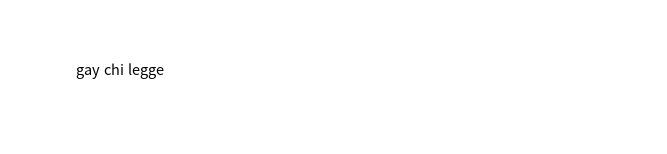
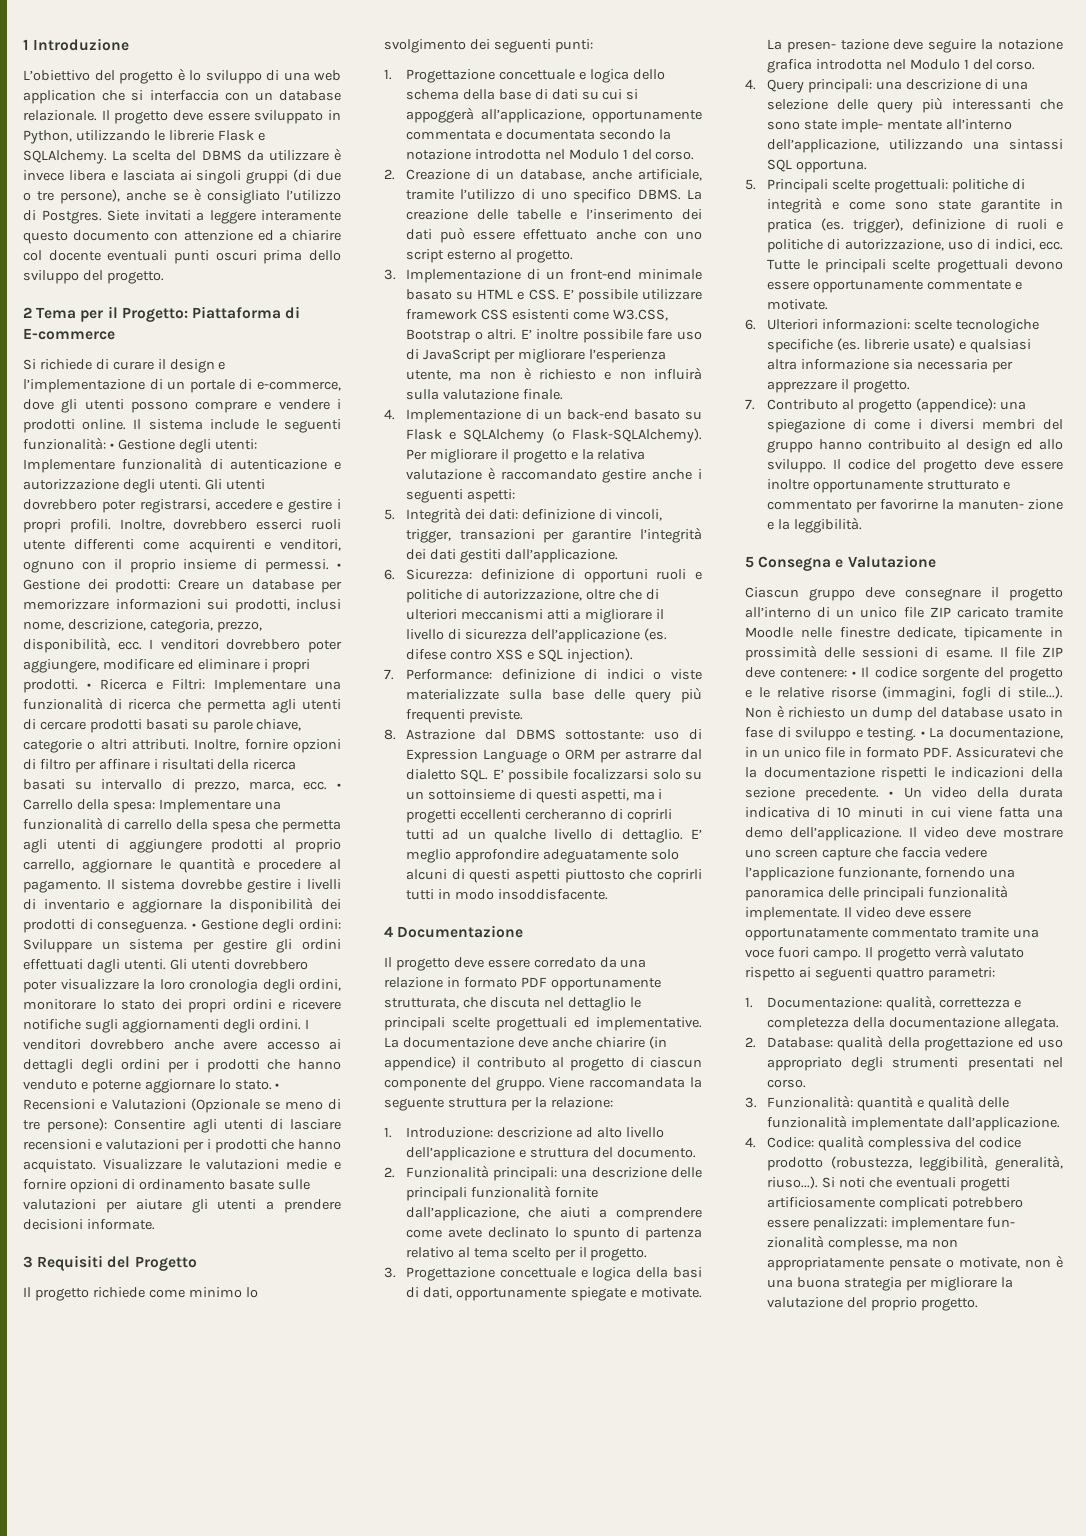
[76,63,164,79] gay chi legge -> [23,38,130,51] [23,68,341,84] [23,90,341,104] [23,110,341,124] [23,130,265,144] [23,148,342,164] [23,169,341,184] [23,188,342,204] [23,210,341,224] [23,230,341,244] [23,250,341,264] [23,270,164,284] [23,306,301,322] [23,328,115,340] [23,359,226,373] [23,379,341,393] [23,399,341,413] [23,419,341,433] [23,437,257,453] [23,457,341,473] [23,479,265,493] [23,499,341,513] [23,519,342,533] [23,539,341,553] [23,559,341,573] [23,579,342,593] [23,599,341,613] [23,619,262,633] [23,637,342,653] [23,659,310,673] [23,679,341,693] [23,697,341,713] [23,719,302,733] [23,739,341,753] [23,759,297,773] [23,779,341,793] [23,799,281,813] [23,817,341,833] [23,839,341,853] [23,857,341,873] [23,879,341,893] [23,897,341,913] [23,919,341,933] [23,939,341,953] [23,959,308,973] [23,979,341,993] [23,999,341,1013] [23,1019,309,1033] [23,1039,341,1050] [23,1059,341,1073] [23,1079,280,1093] [23,1098,341,1113] [23,1118,341,1133] [23,1139,341,1153] [23,1159,342,1173] [23,1179,310,1193] [23,1199,341,1213] [23,1219,155,1230] [23,1255,197,1271] [23,1287,258,1301] [384,39,593,53] [384,69,665,83] [405,89,639,100] [405,107,702,123] [405,129,671,140] [405,149,695,160] [384,169,702,181] [405,189,702,203] [405,209,702,220] [405,227,702,243] [405,249,573,263] [384,269,702,283] [405,289,702,303] [405,309,668,321] [405,329,702,343] [405,349,666,363] [405,367,702,381] [405,389,563,400] [384,409,702,423] [405,428,702,443] [405,449,646,463] [405,467,702,483] [405,489,515,503] [384,507,662,523] [405,527,702,543] [405,549,618,563] [384,569,702,583] [405,589,659,603] [405,609,664,623] [405,628,667,643] [405,648,633,663] [384,669,702,680] [405,687,702,703] [405,709,523,723] [384,729,702,740] [405,749,702,763] [405,769,702,783] [405,789,663,803] [405,809,672,823] [405,829,702,843] [405,849,679,863] [405,869,702,883] [405,889,608,900] [384,925,524,938] [384,957,647,971] [384,977,661,991] [384,997,641,1011] [384,1017,702,1031] [384,1036,667,1049] [384,1056,702,1071] [384,1077,702,1091] [384,1097,613,1111] [384,1127,664,1138] [405,1147,696,1161] [384,1165,702,1181] [405,1185,598,1201] [405,1207,702,1221] [405,1227,702,1241] [405,1247,648,1261] [384,1267,702,1281] [405,1287,702,1301] [766,39,1063,53] [766,59,1036,73] [745,79,1028,93] [766,97,1063,113] [766,119,1012,133] [766,139,1063,153] [766,159,867,173] [745,179,1025,193] [766,197,1063,213] [766,218,1063,233] [766,239,1063,253] [766,259,1063,273] [766,280,1022,293] [766,299,828,310] [745,319,1039,333] [766,338,1031,353] [766,359,1013,373] [766,379,910,393] [745,398,1026,413] [766,419,1063,433] [766,439,1063,453] [766,459,1063,473] [766,479,1010,493] [766,499,1063,513] [766,517,862,533] [745,555,936,571] [745,587,1063,601] [745,607,1063,618] [745,627,1063,641] [745,645,1063,661] [745,667,1063,681] [745,686,1063,701] [745,705,1063,721] [745,727,1063,741] [745,747,1063,758] [745,767,1063,781] [745,787,1063,801] [745,807,1063,818] [745,827,1063,841] [745,847,987,861] [745,867,1015,881] [745,885,1008,901] [745,907,971,921] [745,927,1039,941] [745,945,1025,961] [745,967,995,981] [745,995,1021,1011] [766,1017,1059,1031] [745,1035,1063,1051] [766,1057,1063,1071] [766,1079,806,1088] [745,1095,1009,1111] [766,1115,1060,1131] [745,1135,1021,1151] [766,1155,1063,1171] [766,1176,1010,1191] [766,1197,1023,1211] [766,1217,1015,1231] [766,1235,958,1251] [766,1255,1063,1271] [766,1277,1013,1291] [766,1297,978,1311] 1 Introduzione // L’obiettivo del progetto è lo sviluppo di una web application che si interfaccia con un database relazionale. Il progetto deve essere sviluppato in Python, utilizzando le librerie Flask e SQLAlchemy. La scelta del DBMS da utilizzare è invece libera e lasciata ai singoli gruppi (di due o tre persone), anche se è consigliato l’utilizzo di Postgres. Siete invitati a leggere interamente questo documento con attenzione ed a chiarire col docente eventuali punti oscuri prima dello sviluppo del progetto. // 2 Tema per il Progetto: Piattaforma di E-commerce // Si richiede di curare il design e l’implementazione di un portale di e-commerce, dove gli utenti possono comprare e vendere i prodotti online. Il sistema include le seguenti funzionalità: • Gestione degli utenti: Implementare funzionalità di autenticazione e autorizzazione degli utenti. Gli utenti dovrebbero poter registrarsi, accedere e gestire i propri profili. Inoltre, dovrebbero esserci ruoli utente differenti come acquirenti e venditori, ognuno con il proprio insieme di permessi. • Gestione dei prodotti: Creare un database per memorizzare informazioni sui prodotti, inclusi nome, descrizione, categoria, prezzo, disponibilità, ecc. I venditori dovrebbero poter aggiungere, modificare ed eliminare i propri prodotti. • Ricerca e Filtri: Implementare una funzionalità di ricerca che permetta agli utenti di cercare prodotti basati su parole chiave, categorie o altri attributi. Inoltre, fornire opzioni di filtro per affinare i risultati della ricerca basati su intervallo di prezzo, marca, ecc. • Carrello della spesa: Implementare una funzionalità di carrello della spesa che permetta agli utenti di aggiungere prodotti al proprio carrello, aggiornare le quantità e procedere al pagamento. Il sistema dovrebbe gestire i livelli di inventario e aggiornare la disponibilità dei prodotti di conseguenza. • Gestione degli ordini: Sviluppare un sistema per gestire gli ordini effettuati dagli utenti. Gli utenti dovrebbero poter visualizzare la loro cronologia degli ordini, monitorare lo stato dei propri ordini e ricevere notifiche sugli aggiornamenti degli ordini. I venditori dovrebbero anche avere accesso ai dettagli degli ordini per i prodotti che hanno venduto e poterne aggiornare lo stato. • Recensioni e Valutazioni (Opzionale se meno di tre persone): Consentire agli utenti di lasciare recensioni e valutazioni per i prodotti che hanno acquistato. Visualizzare le valutazioni medie e fornire opzioni di ordinamento basate sulle valutazioni per aiutare gli utenti a prendere decisioni informate. // 3 Requisiti del Progetto // Il progetto richiede come minimo lo svolgimento dei seguenti punti: // 1. Progettazione concettuale e logica dello schema della base di dati su cui si appoggerà all’applicazione, opportunamente commentata e documentata secondo la notazione introdotta nel Modulo 1 del corso. // 2. Creazione di un database, anche artificiale, tramite l’utilizzo di uno specifico DBMS. La creazione delle tabelle e l’inserimento dei dati può essere effettuato anche con uno script esterno al progetto. // 3. Implementazione di un front-end minimale basato su HTML e CSS. E’ possibile utilizzare framework CSS esistenti come W3.CSS, Bootstrap o altri. E’ inoltre possibile fare uso di JavaScript per migliorare l’esperienza utente, ma non è richiesto e non influirà sulla valutazione finale. // 4. Implementazione di un back-end basato su Flask e SQLAlchemy (o Flask-SQLAlchemy). Per migliorare il progetto e la relativa valutazione è raccomandato gestire anche i seguenti aspetti: // 5. Integrità dei dati: definizione di vincoli, trigger, transazioni per garantire l’integrità dei dati gestiti dall’applicazione. // 6. Sicurezza: definizione di opportuni ruoli e politiche di autorizzazione, oltre che di ulteriori meccanismi atti a migliorare il livello di sicurezza dell’applicazione (es. difese contro XSS e SQL injection). // 7. Performance: definizione di indici o viste materializzate sulla base delle query più frequenti previste. // 8. Astrazione dal DBMS sottostante: uso di Expression Language o ORM per astrarre dal dialetto SQL. E’ possibile focalizzarsi solo su un sottoinsieme di questi aspetti, ma i progetti eccellenti cercheranno di coprirli tutti ad un qualche livello di dettaglio. E’ meglio approfondire adeguatamente solo alcuni di questi aspetti piuttosto che coprirli tutti in modo insoddisfacente. // 4 Documentazione // Il progetto deve essere corredato da una relazione in formato PDF opportunamente strutturata, che discuta nel dettaglio le principali scelte progettuali ed implementative. La documentazione deve anche chiarire (in appendice) il contributo al progetto di ciascun componente del gruppo. Viene raccomandata la seguente struttura per la relazione: // 1. Introduzione: descrizione ad alto livello dell’applicazione e struttura del documento. // 2. Funzionalità principali: una descrizione delle principali funzionalità fornite dall’applicazione, che aiuti a comprendere come avete declinato lo spunto di partenza relativo al tema scelto per il progetto. // 3. Progettazione concettuale e logica della basi di dati, opportunamente spiegate e motivate. La presen- tazione deve seguire la notazione grafica introdotta nel Modulo 1 del corso. // 4. Query principali: una descrizione di una selezione delle query più interessanti che sono state imple- mentate all’interno dell’applicazione, utilizzando una sintassi SQL opportuna. // 5. Principali scelte progettuali: politiche di integrità e come sono state garantite in pratica (es. trigger), definizione di ruoli e politiche di autorizzazione, uso di indici, ecc. Tutte le principali scelte progettuali devono essere opportunamente commentate e motivate. // 6. Ulteriori informazioni: scelte tecnologiche specifiche (es. librerie usate) e qualsiasi altra informazione sia necessaria per apprezzare il progetto. // 7. Contributo al progetto (appendice): una spiegazione di come i diversi membri del gruppo hanno contribuito al design ed allo sviluppo. Il codice del progetto deve essere inoltre opportunamente strutturato e commentato per favorirne la manuten- zione e la leggibilità. // 5 Consegna e Valutazione // Ciascun gruppo deve consegnare il progetto all’interno di un unico file ZIP caricato tramite Moodle nelle finestre dedicate, tipicamente in prossimità delle sessioni di esame. Il file ZIP deve contenere: • Il codice sorgente del progetto e le relative risorse (immagini, fogli di stile...). Non è richiesto un dump del database usato in fase di sviluppo e testing. • La documentazione, in un unico file in formato PDF. Assicuratevi che la documentazione rispetti le indicazioni della sezione precedente. • Un video della durata indicativa di 10 minuti in cui viene fatta una demo dell’applicazione. Il video deve mostrare uno screen capture che faccia vedere l’applicazione funzionante, fornendo una panoramica delle principali funzionalità implementate. Il video deve essere opportunatamente commentato tramite una voce fuori campo. Il progetto verrà valutato rispetto ai seguenti quattro parametri: // 1. Documentazione: qualità, correttezza e completezza della documentazione allegata. // 2. Database: qualità della progettazione ed uso appropriato degli strumenti presentati nel corso. // 3. Funzionalità: quantità e qualità delle funzionalità implementate dall’applicazione. // 4. Codice: qualità complessiva del codice prodotto (robustezza, leggibilità, generalità, riuso...). Si noti che eventuali progetti artificiosamente complicati potrebbero essere penalizzati: implementare fun- zionalità complesse, ma non appropriatamente pensate o motivate, non è una buona strategia per migliorare la valutazione del proprio progetto.

